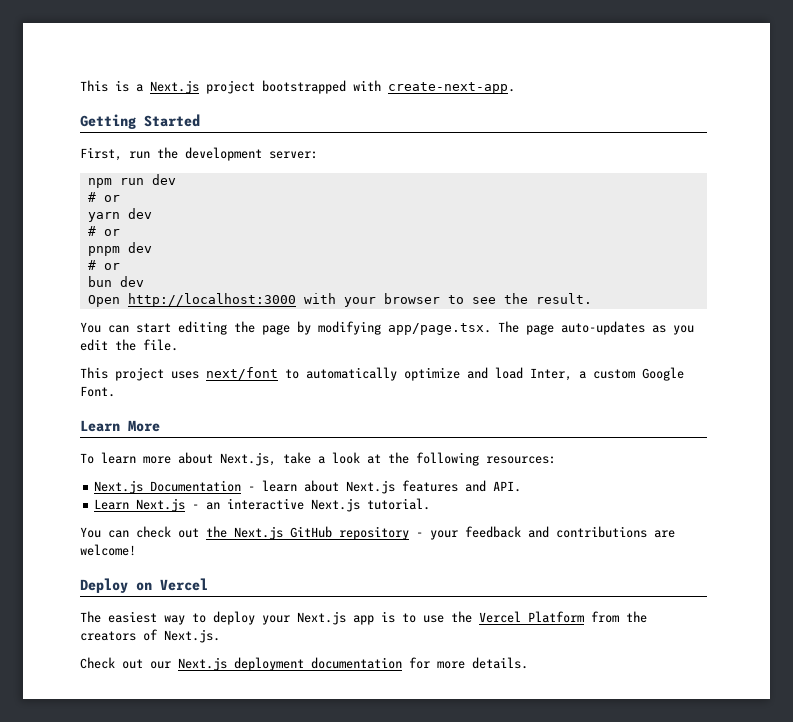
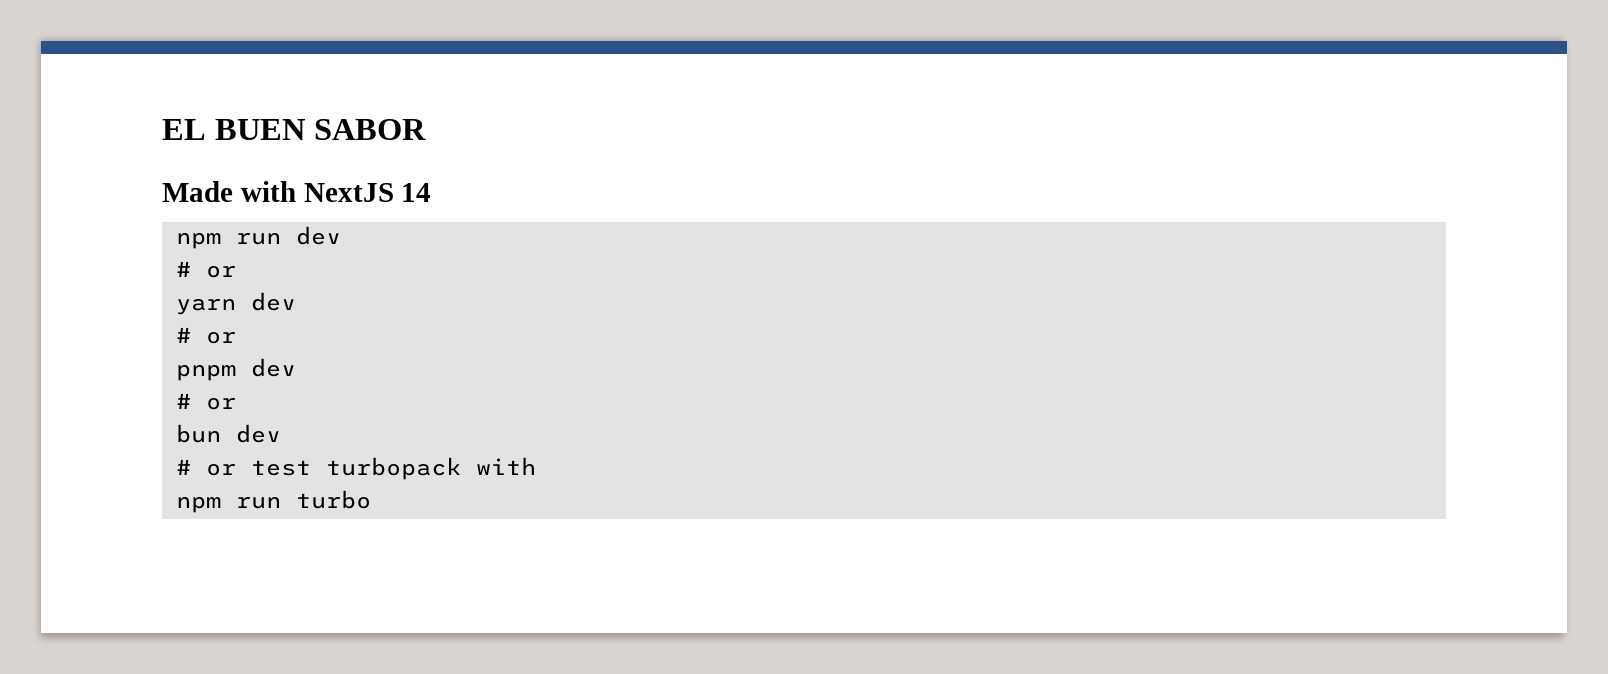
[80,80,515,94] [80,114,200,129] [80,147,318,161] This is a Next.js project bootstrapped with create-next-app. // Getting Started // First, run the development server: -> [162,119,426,140] [162,181,432,202] EL BUEN SABOR // Made with NextJS 14
[87,293,592,307] [80,321,694,335] [80,339,178,351] [80,367,684,381] [80,386,115,397] [80,420,160,432] [80,452,556,466] [94,480,522,494] [94,498,431,512] [80,526,675,540] [80,544,136,556] [80,578,208,593] [80,611,647,625] [80,629,220,643] [80,657,528,671] Open http://localhost:3000 with your browser to see the result. // You can start editing the page by modifying app/page.tsx. The page auto-updates as you edit the file. // This project uses next/font to automatically optimize and load Inter, a custom Google Font. // Learn More // To learn more about Next.js, take a look at the following resources: // Next.js Documentation - learn about Next.js features and API. // Learn Next.js - an interactive Next.js tutorial. // You can check out the Next.js GitHub repository - your feedback and contributions are welcome! // Deploy on Vercel // The easiest way to deploy your Next.js app is to use the Vercel Platform from the creators of Next.js. // Check out our Next.js deployment documentation for more details. -> [175,457,536,480] [175,490,371,513] # or test turbopack with // npm run turbo

